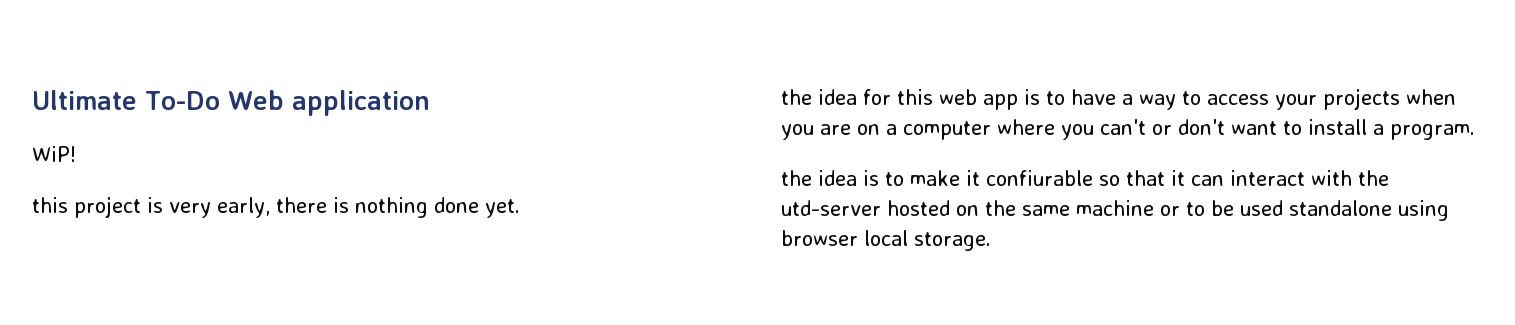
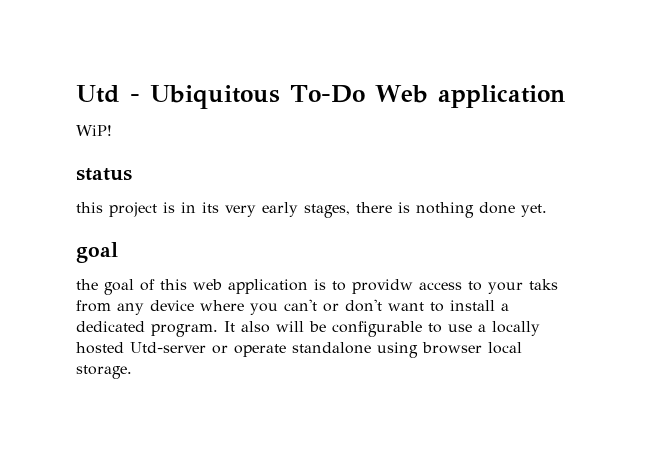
[32,90,137,110] Ultimate -> [76,85,280,109] Utd - Ubiquitous
(76, 154) none -> [76,168,132,181] // status
[169,197,270,218] very early, -> [181,202,350,218] in its very early stages,
[781,89,891,105] // the idea for -> [76,242,118,263] [76,279,155,295] // goal // the goal of
[983,88,1456,110] [781,121,991,140] app is to have a way to access your projects when you are on a computer -> [228,279,558,294] [76,300,194,315] application is to providw access to your taks from any device
(1384, 129) none -> [76,321,145,332] dedicated
[781,170,1389,186] [781,200,1283,216] // the idea is to make it confiurable so that it can interact with the utd-server hosted on the same machine or to be used -> [224,321,540,337] [76,342,286,357] It also will be configurable to use a locally hosted Utd-server or operate

